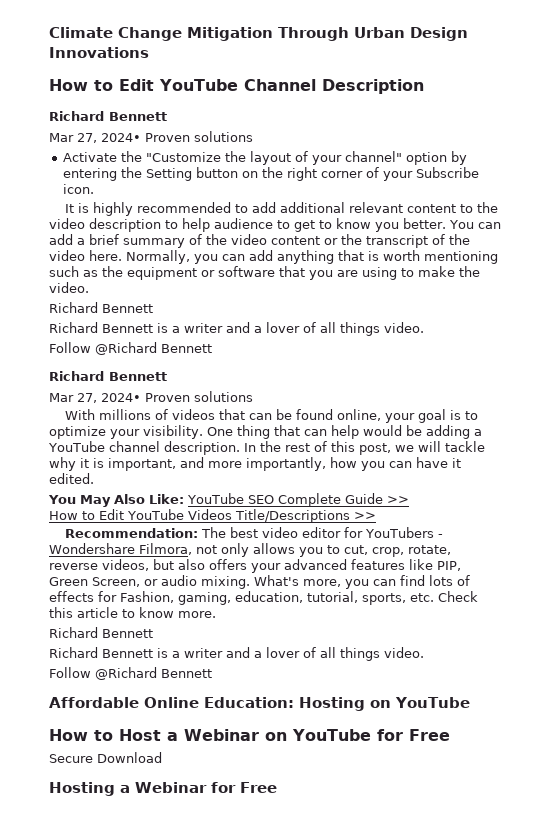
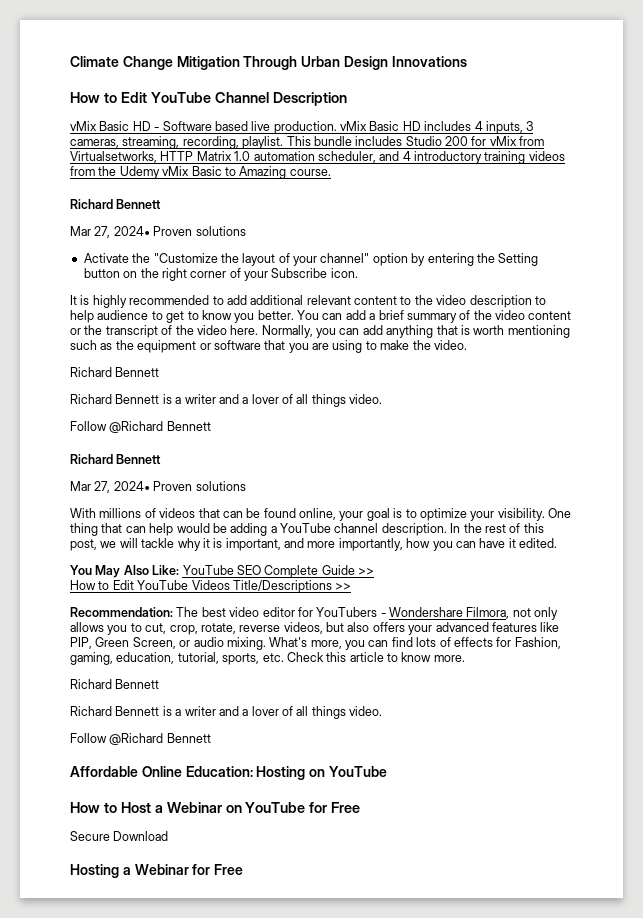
(424, 86) none -> [70,121,534,134] [70,136,545,149] [70,151,565,164] [70,166,331,179] // vMix Basic HD - Software based live production. vMix Basic HD includes 4 inputs, 3 cameras, streaming, recording, playlist. This bundle includes Studio 200 for vMix from Virtualsetworks, HTTP Matrix 1.0 automation scheduler, and 4 introductory training videos from the Udemy vMix Basic to Amazing course.

